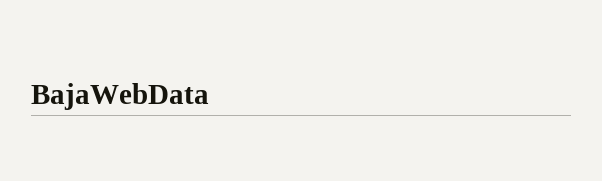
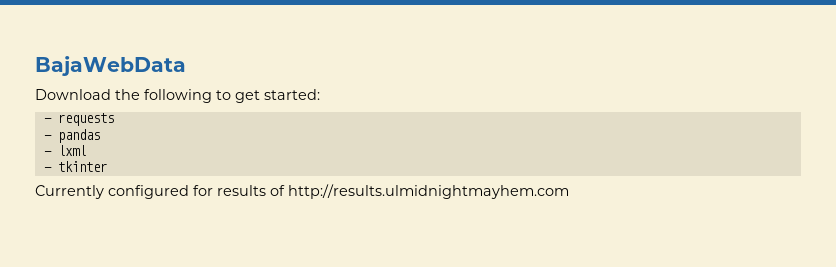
(209, 96) none -> [35,89,320,103] [43,113,114,126] [43,129,100,143] [43,145,86,156] [43,161,107,172] [35,184,569,199] // Download the following to get started: // - requests // - pandas // - lxml // - tkinter // Currently configured for results of http://results.ulmidnightmayhem.com

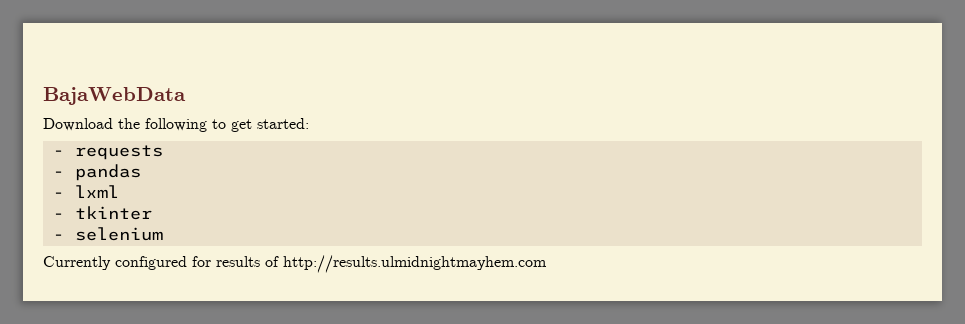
(107, 166) none -> [52,227,163,241] // - selenium

